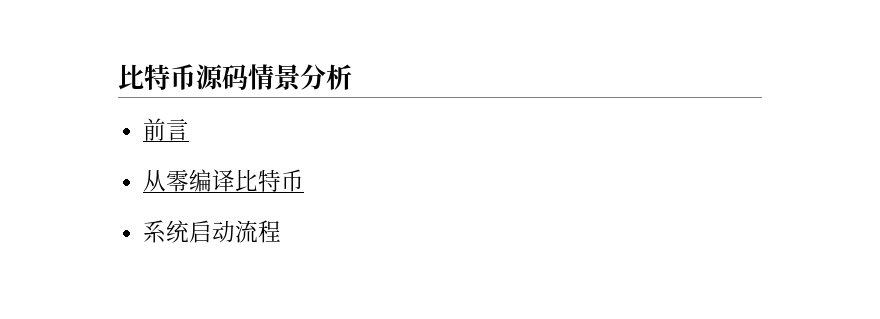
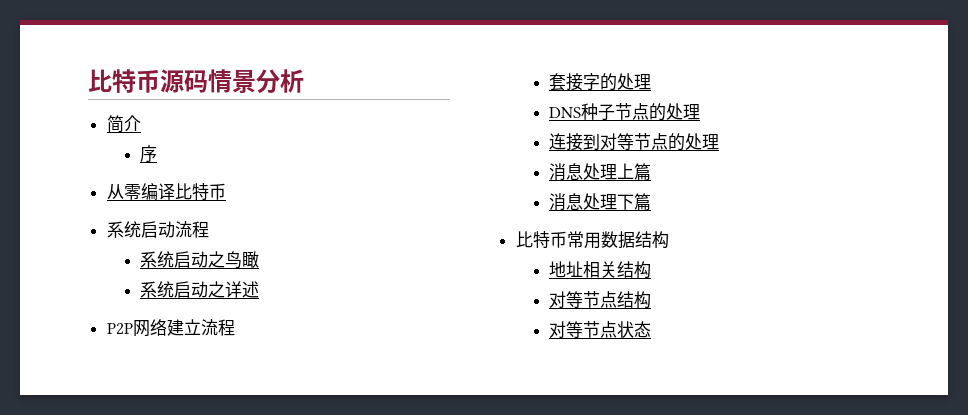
[142,118,189,141] 前言 -> [106,115,141,133] [140,145,158,163] 简介 // 序
(281, 231) none -> [140,251,260,269] [140,281,260,298] [106,319,235,337] [549,73,652,91] [549,103,701,121] [549,133,720,151] [549,163,652,181] [549,193,652,211] [515,231,669,249] [549,261,652,279] [549,291,652,309] [549,321,652,338] // 系统启动之鸟瞰 // 系统启动之详述 // P2P网络建立流程 // 套接字的处理 // DNS种子节点的处理 // 连接到对等节点的处理 // 消息处理上篇 // 消息处理下篇 // 比特币常用数据结构 // 地址相关结构 // 对等节点结构 // 对等节点状态

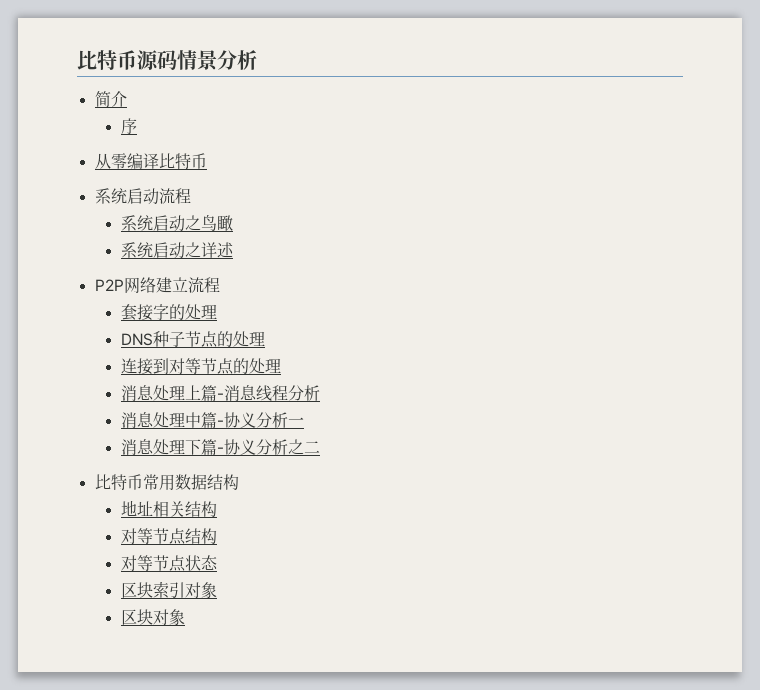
(652, 171) none -> [216,385,320,401] [120,412,304,428] -消息线程分析 // 消息处理中篇-协义分析一
(652, 201) none -> [216,439,320,455] -协义分析之二
(652, 329) none -> [120,581,217,599] [120,609,185,625] // 区块索引对象 // 区块对象

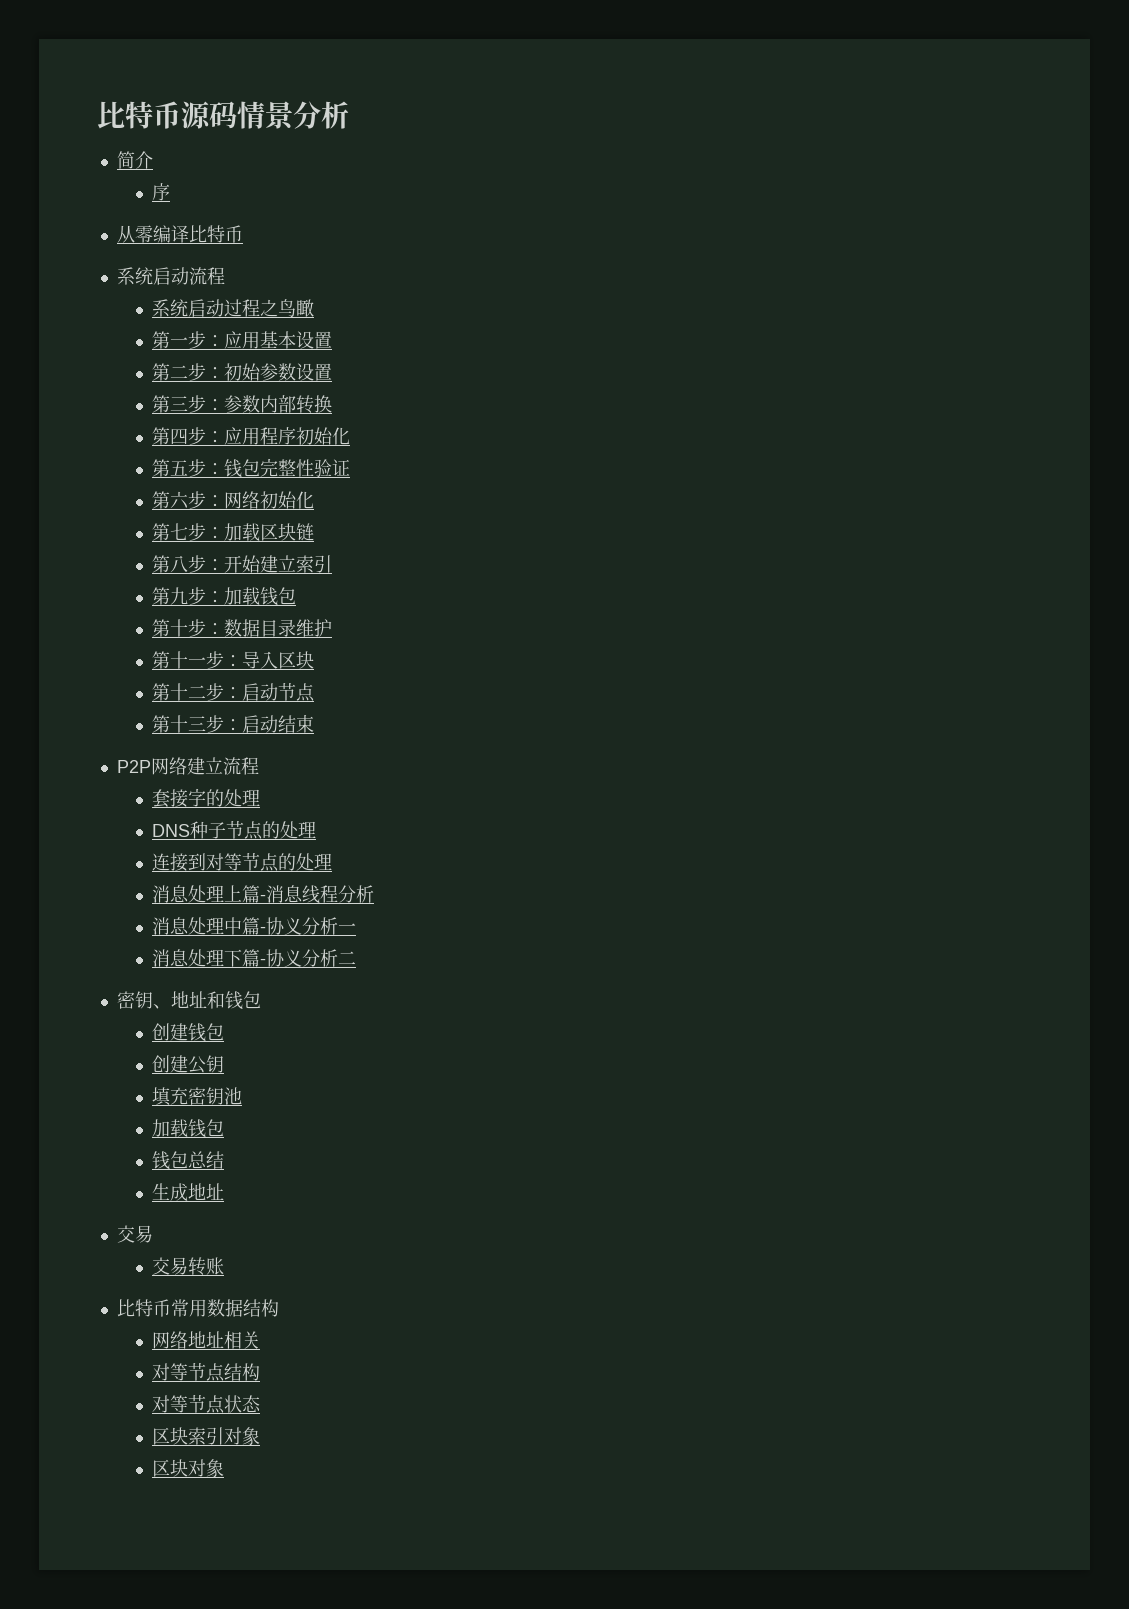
(185, 223) none -> [223,299,260,317] 过程
[120,242,234,259] 系统启动之详述 -> [151,331,332,349] [151,363,332,381] [151,395,332,414] [151,427,350,445] [151,458,350,478] [151,491,314,509] [151,523,314,541] [151,555,332,573] [151,587,296,606] [151,619,332,637] [151,651,314,669] [151,683,315,702] [151,715,314,733] 第一步：应用基本设置 // 第二步：初始参数设置 // 第三步：参数内部转换 // 第四步：应用程序初始化 // 第五步：钱包完整性验证 // 第六步：网络初始化 // 第七步：加载区块链 // 第八步：开始建立索引 // 第九步：加载钱包 // 第十步：数据目录维护 // 第十一步：导入区块 // 第十二步：启动节点 // 第十三步：启动结束
[287,439,320,455] 之二 -> [337,951,356,965] [116,991,261,1010] [151,1023,224,1042] [151,1055,224,1074] [151,1087,242,1106] [151,1119,224,1138] [151,1151,224,1170] [151,1183,224,1201] [116,1225,153,1243] [151,1257,224,1276] 二 // 密钥、地址和钱包 // 创建钱包 // 创建公钥 // 填充密钥池 // 加载钱包 // 钱包总结 // 生成地址 // 交易 // 交易转账
(239, 482) none -> [151,1331,188,1349] 网络
[184,501,217,517] 结构 -> (260, 1340) none

